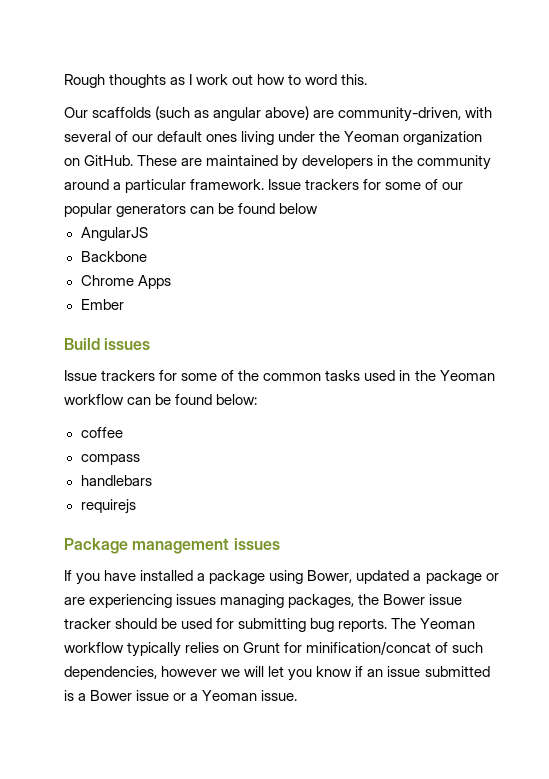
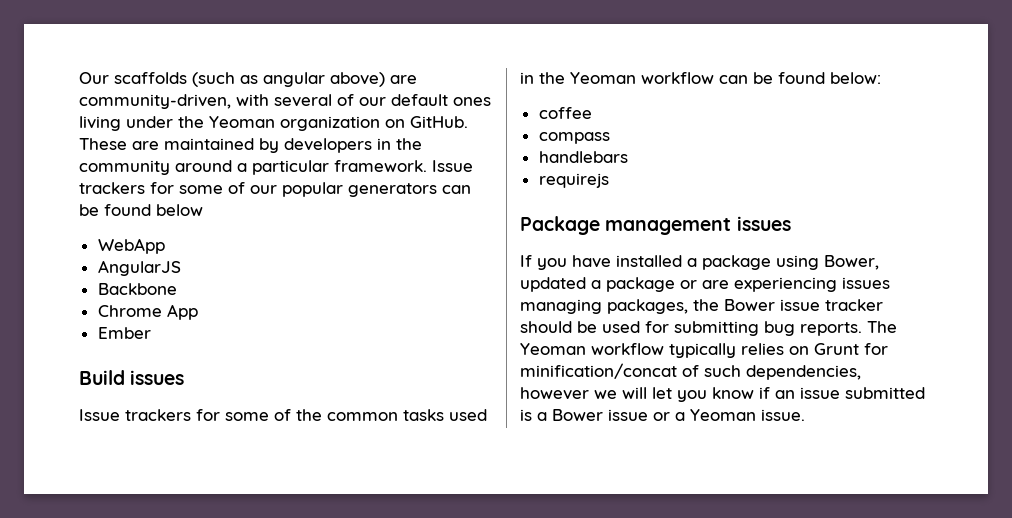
[64,74,368,88] Rough thoughts as I work out how to word this. // -> (79, 78) none
(319, 208) none -> [97,238,165,254] // WebApp
[137,275,171,289] Apps -> [166,304,198,320] App

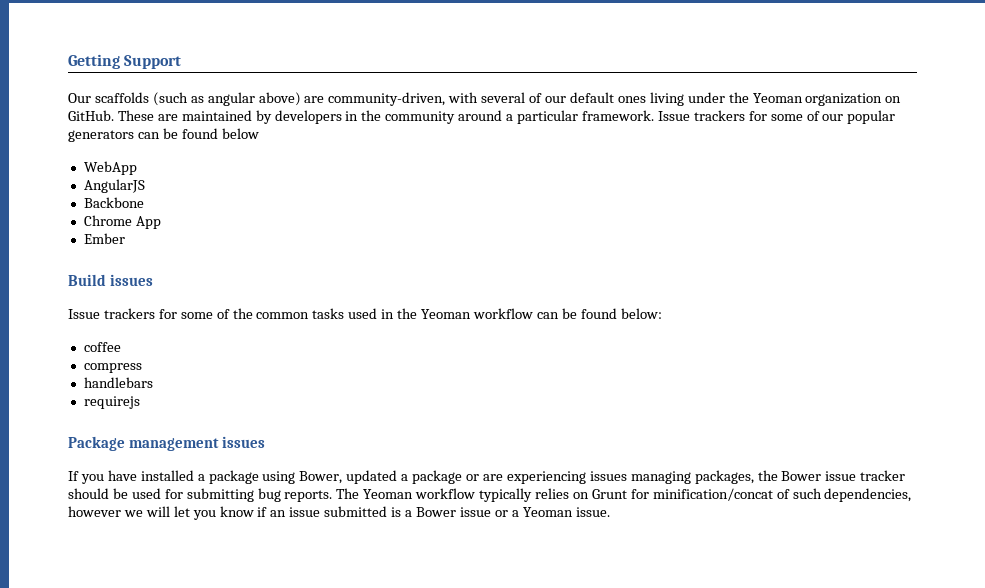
(79, 78) none -> [68,54,182,69] Getting Support //
[538,132,610,144] compass -> [83,363,142,373] compress

